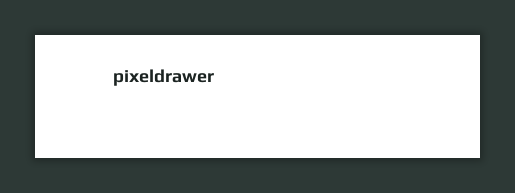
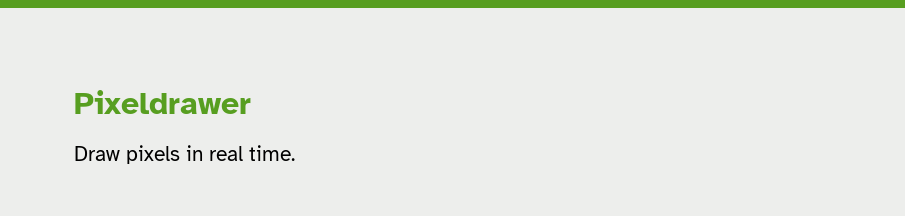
[113,69,214,86] pixeldrawer -> [74,90,251,114] [74,145,295,164] Pixeldrawer // Draw pixels in real time.

